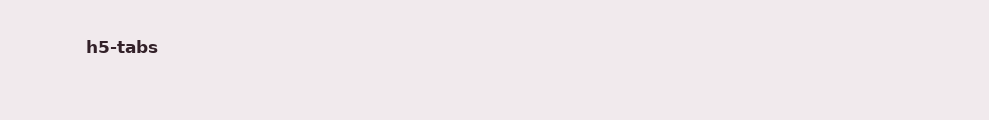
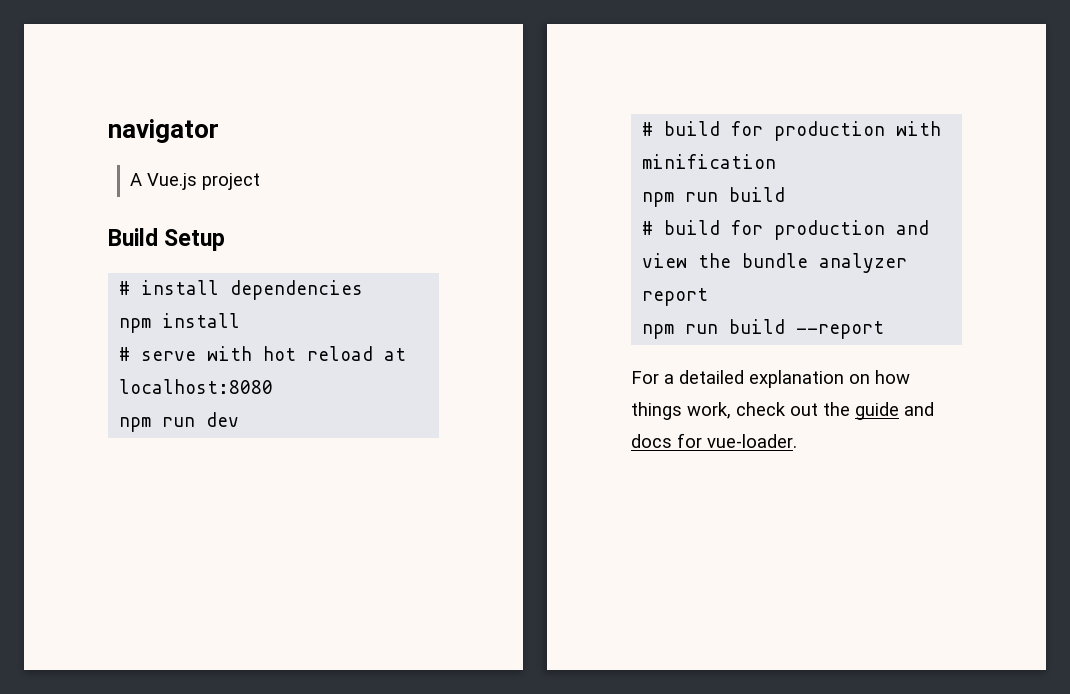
[86,40,158,53] h5-tabs -> [108,119,219,143] [129,173,260,190] [108,228,226,251] [119,280,364,300] [119,313,241,333] [119,346,407,361] [119,379,274,394] [119,412,240,432] [642,121,942,141] [642,154,777,169] [642,187,786,207] [642,220,930,240] [642,253,908,273] [642,288,709,306] [642,319,885,339] [631,370,910,388] [631,402,934,420] [631,433,797,448] navigator // A Vue.js project // Build Setup // # install dependencies // npm install // # serve with hot reload at localhost:8080 // npm run dev // # build for production with minification // npm run build // # build for production and view the bundle analyzer report // npm run build --report // For a detailed explanation on how things work, check out the guide and docs for vue-loader.

